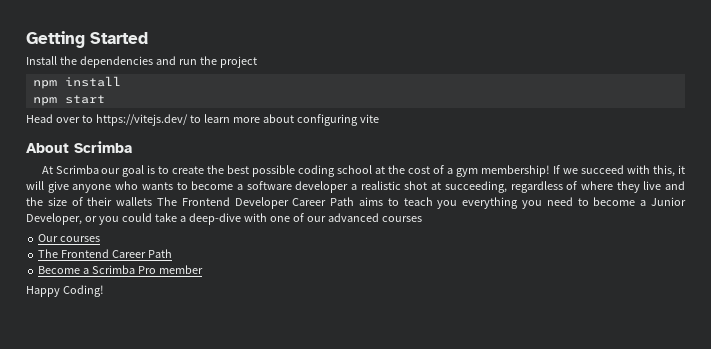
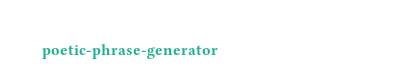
[26,31,148,48] [26,56,257,68] [32,76,121,89] [32,95,105,106] [26,114,379,126] [26,141,132,153] [41,165,685,177] [26,181,686,193] [26,197,686,209] [26,213,422,225] [38,234,101,242] [38,249,173,258] [38,265,203,274] [26,285,104,297] Getting Started // Install the dependencies and run the project // npm install // npm start // Head over to https://vitejs.dev/ to learn more about configuring vite // About Scrimba // At Scrimba our goal is to create the best possible coding school at the cost of a gym membership! If we succeed with this, it will give anyone who wants to become a software developer a realistic shot at succeeding, regardless of where they live and the size of their wallets The Frontend Developer Career Path aims to teach you everything you need to become a Junior Developer, or you could take a deep-dive with one of our advanced courses // Our courses // The Frontend Career Path // Become a Scrimba Pro member // Happy Coding! -> [42,44,218,59] poetic-phrase-generator

